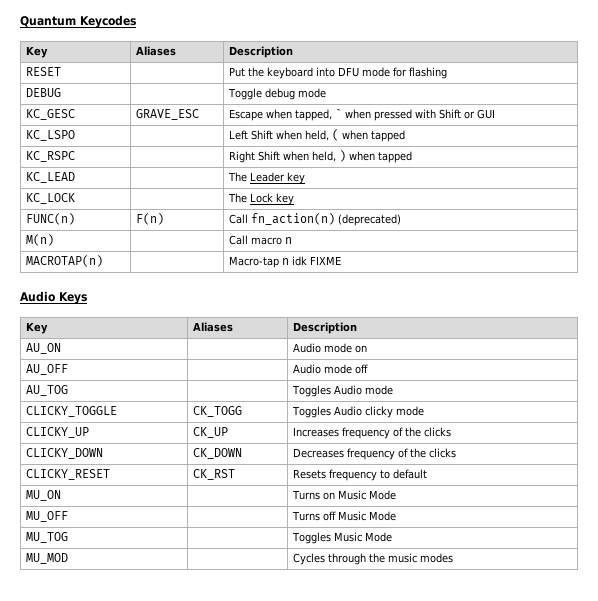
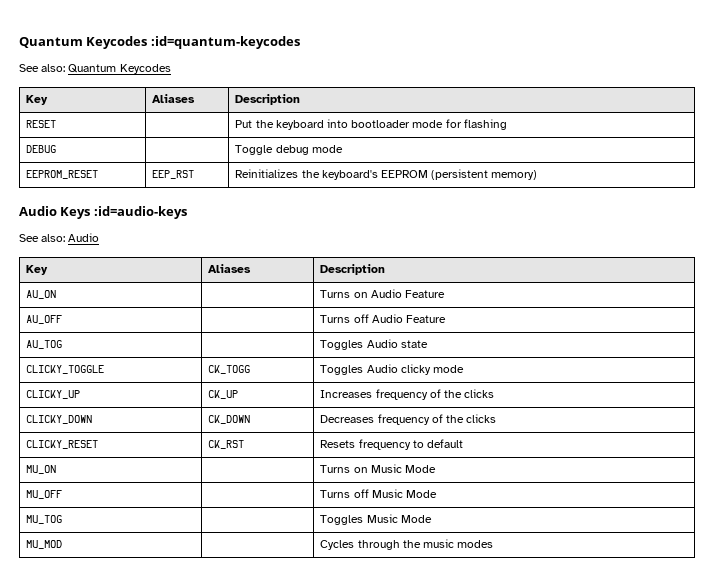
[20,15,136,28] Quantum Keycodes -> [19,36,300,49] [19,64,171,74] Quantum Keycodes :id=quantum-keycodes // See also: Quantum Keycodes
[337,67,359,77] DFU -> [351,120,411,128] bootloader
[25,109,75,120] [135,109,199,120] [228,108,495,121] [25,130,75,141] [228,129,405,142] [25,151,75,162] [228,150,412,163] [25,172,75,183] [227,172,305,184] [25,193,75,204] [227,193,294,205] [25,213,75,225] [135,213,164,225] [228,213,401,226] [25,234,54,246] [228,235,292,245] [25,255,103,267] [228,256,341,268] [20,291,87,304] [25,322,48,334] [192,322,233,332] [292,322,357,334] [25,343,61,354] [292,343,367,353] [25,364,68,375] [292,364,368,374] KC_GESC | GRAVE_ESC | Escape when tapped, ` when pressed with Shift or GUI // KC_LSPO | | Left Shift when held, ( when tapped // KC_RSPC | | Right Shift when held, ) when tapped // KC_LEAD | | The Leader key // KC_LOCK | | The Lock key // FUNC(n) | F(n) | Call fn_action(n) (deprecated) // M(n) | | Call macro n // MACROTAP(n) | | Macro-tap n idk FIXME // Audio Keys // Key | Aliases | Description // AU_ON | | Audio mode on // AU_OFF | | Audio mode off -> [26,170,99,179] [152,170,195,179] [235,169,538,180] [19,206,187,219] [19,233,100,242] [26,265,49,275] [208,264,252,273] [320,264,386,275] [26,290,57,299] [320,289,445,298] [26,315,63,324] [320,314,446,323] EEPROM_RESET | EEP_RST | Reinitializes the keyboard's EEPROM (persistent memory) // Audio Keys :id=audio-keys // See also: Audio // Key | Aliases | Description // AU_ON | | Turns on Audio Feature // AU_OFF | | Turns off Audio Feature
[364,385,393,395] mode -> [400,340,428,348] state

